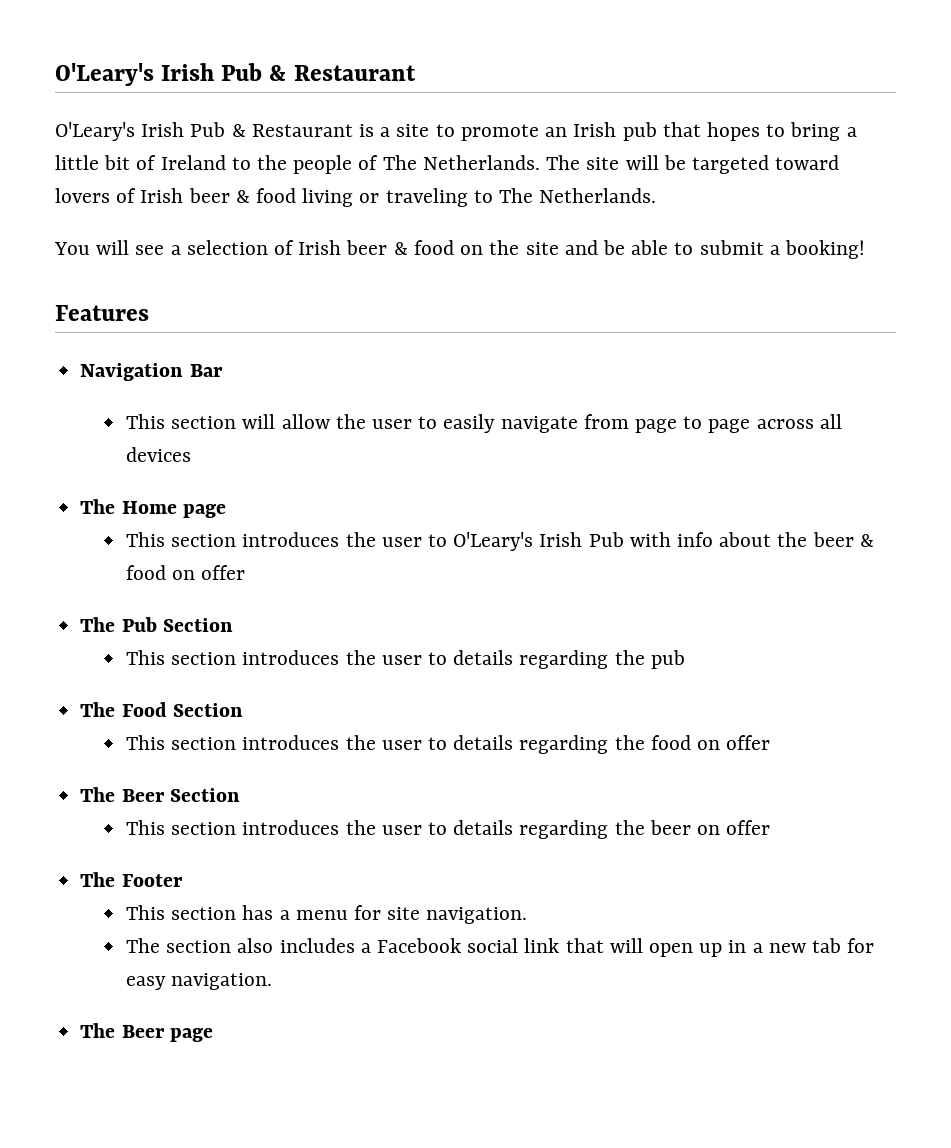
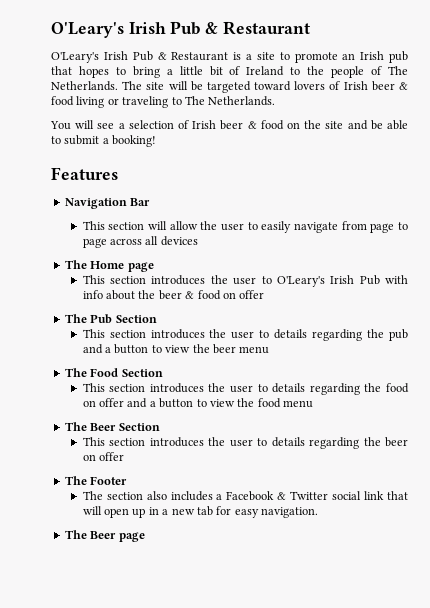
(685, 659) none -> [82,344,270,354] and a button to view the beer menu
(771, 742) none -> [127,398,314,408] and a button to view the food menu
[125,905,528,924] // This section has a menu for site navigation. -> (128, 480) none
(461, 945) none -> [277,491,329,500] & Twitter

